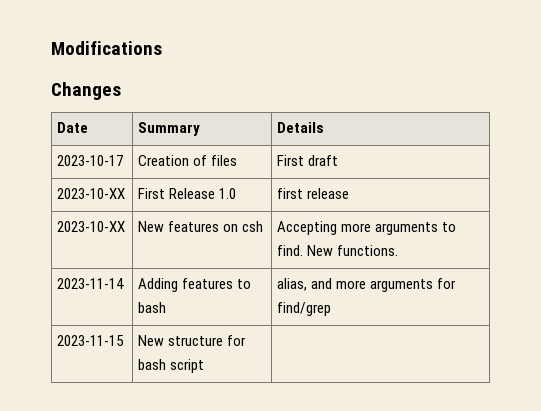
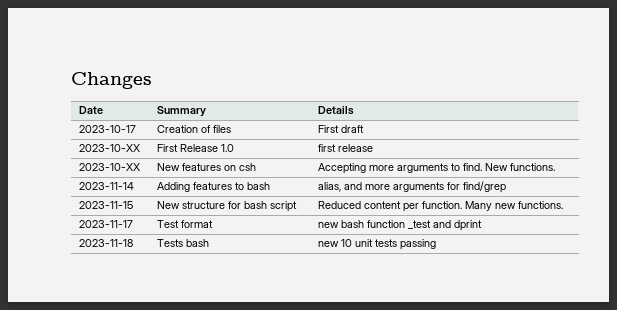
[51,41,162,55] Modifications // -> (71, 80) none
(205, 366) none -> [318,201,564,212] [79,220,134,228] [157,220,214,228] [318,220,483,231] [79,239,134,247] [157,239,210,247] [318,239,437,250] Reduced content per function. Many new functions. // 2023-11-17 | Test format | new bash function _test and dprint // 2023-11-18 | Tests bash | new 10 unit tests passing

